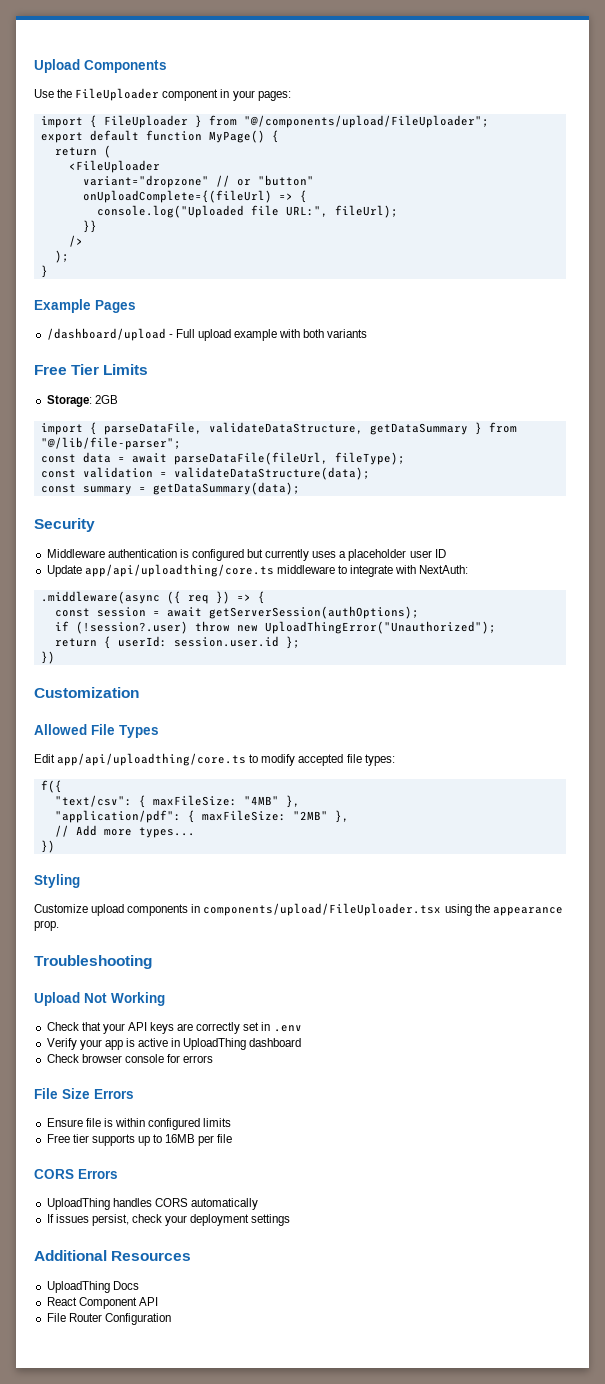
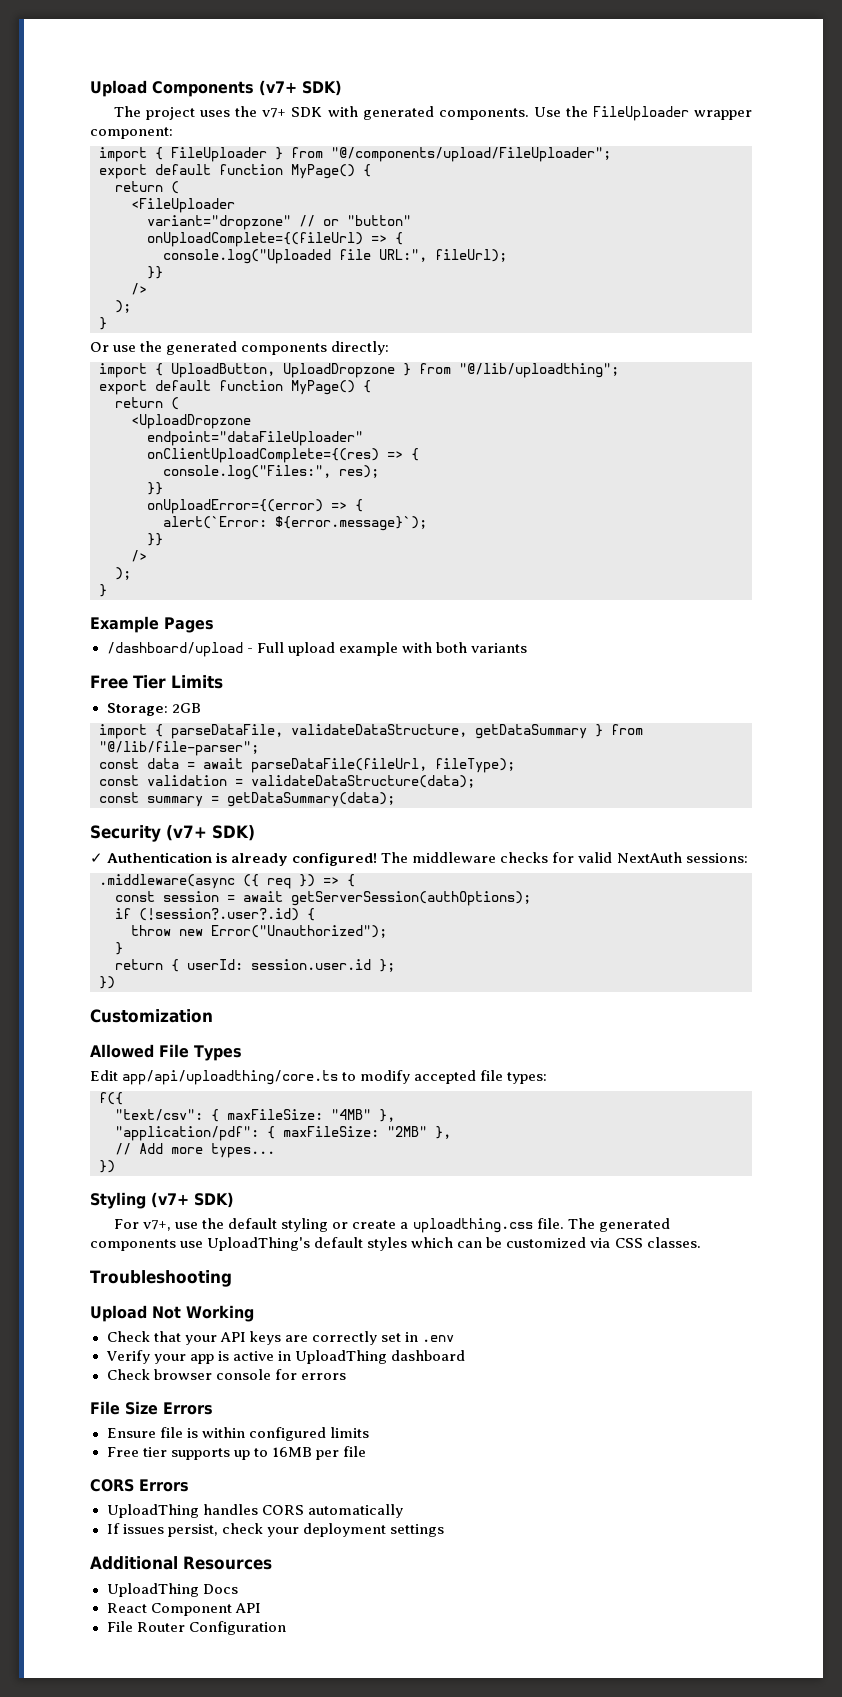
[34,88,291,101] // Use the FileUploader component in your pages: -> [259,80,342,96] [114,106,752,121] [90,127,173,139] (v7+ SDK) // The project uses the v7+ SDK with generated components. Use the FileUploader wrapper component:
(48, 271) none -> [90,341,390,355] [99,363,619,378] [99,380,371,395] [115,397,179,410] [131,414,251,429] [147,431,363,446] [147,448,419,463] [163,465,379,480] [147,482,163,495] [147,499,363,514] [163,516,427,531] [147,533,163,546] [131,550,147,562] [115,567,131,580] [99,584,107,597] // Or use the generated components directly: // import { UploadButton, UploadDropzone } from "@/lib/uploadthing"; // export default function MyPage() { // return ( // <UploadDropzone // endpoint="dataFileUploader" // onClientUploadComplete={(res) => { // console.log("Files:", res); // }} // onUploadError={(error) => { // alert(`Error: ${error.message}`); // }} // /> // ); // }
[46,549,446,561] [46,564,469,577] // Middleware authentication is configured but currently uses a placeholder user ID // Update app/api/uploadthing/core.ts middleware to integrate with NextAuth: -> [166,825,255,841] [90,852,748,866] (v7+ SDK) // ✓ Authentication is already configured! The middleware checks for valid NextAuth sessions:
[75,621,496,634] (!session?.user) throw new UploadThingError("Unauthorized"); -> [139,908,315,921] [131,925,387,938] [115,942,123,955] (!session?.user?.id) { // throw new Error("Unauthorized"); // }
[34,903,563,916] [34,920,59,931] // Customize upload components in components/upload/FileUploader.tsx using the appearance prop. -> [151,1192,234,1208] [114,1218,670,1233] [90,1237,701,1251] (v7+ SDK) // For v7+, use the default styling or create a uploadthing.css file. The generated components use UploadThing's default styles which can be customized via CSS classes.

